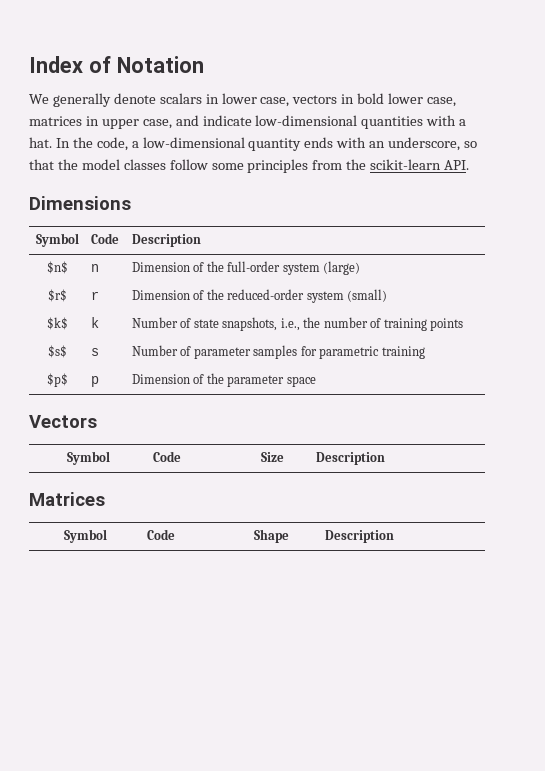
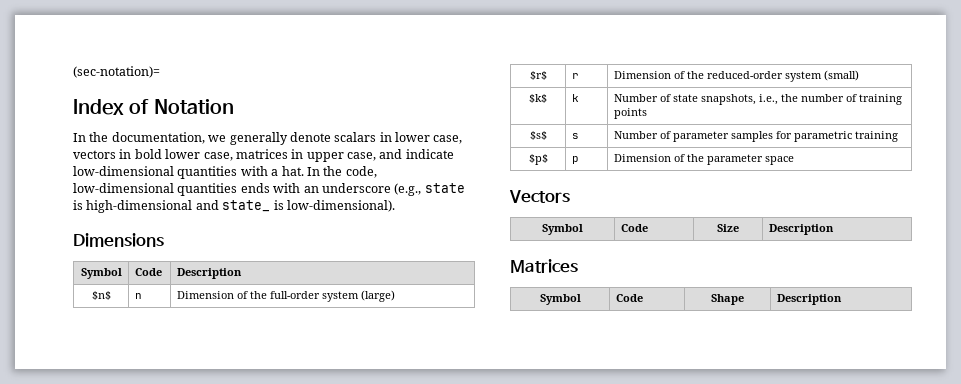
(29, 64) none -> [73,66,160,78] (sec-notation)= //
[29,94,49,104] We -> [73,132,227,144] In the documentation, we
[131,137,478,151] [29,159,470,173] a low-dimensional quantity ends with an underscore, so that the model classes follow some principles from the scikit-learn API. -> [73,183,465,196] [73,200,395,213] low-dimensional quantities ends with an underscore (e.g., state is high-dimensional and state_ is low-dimensional).

